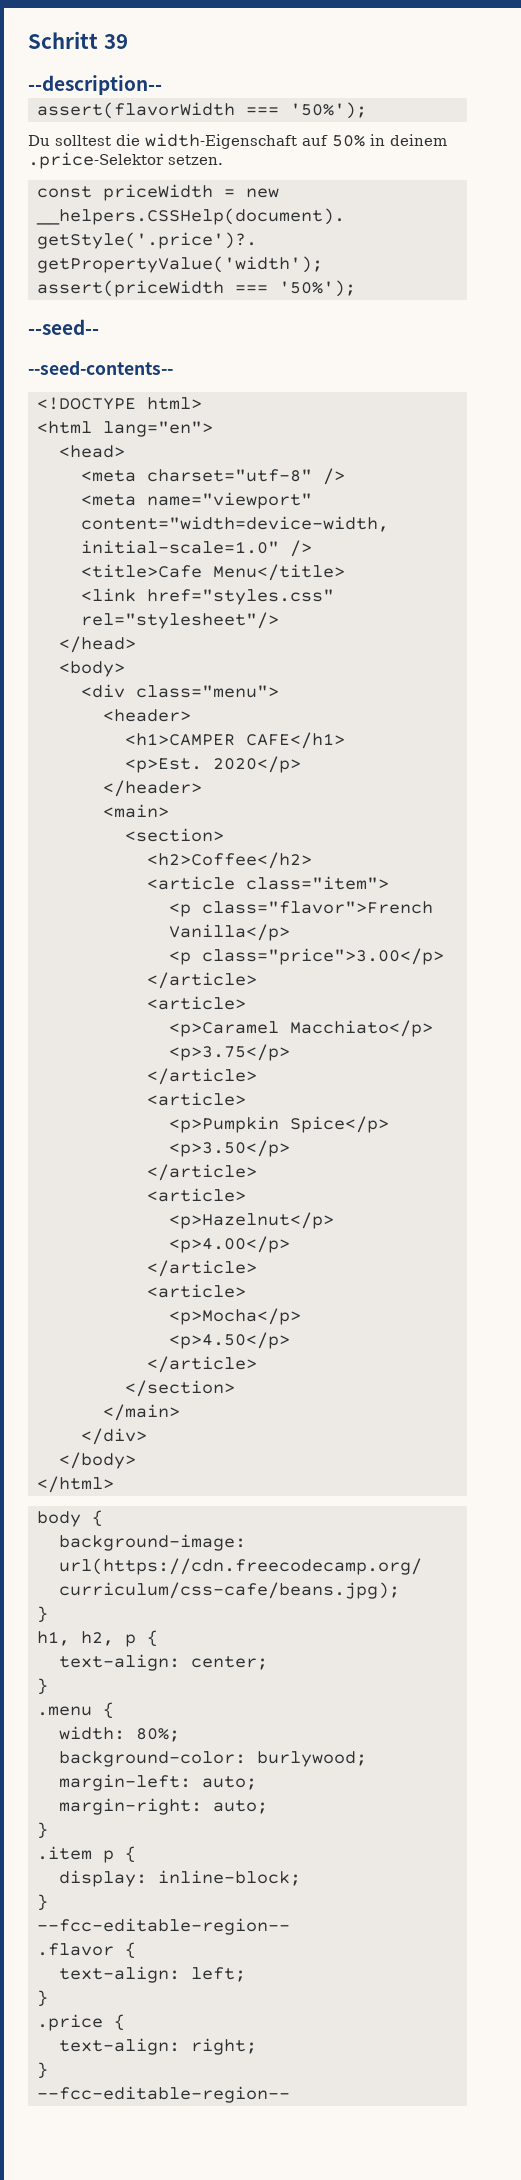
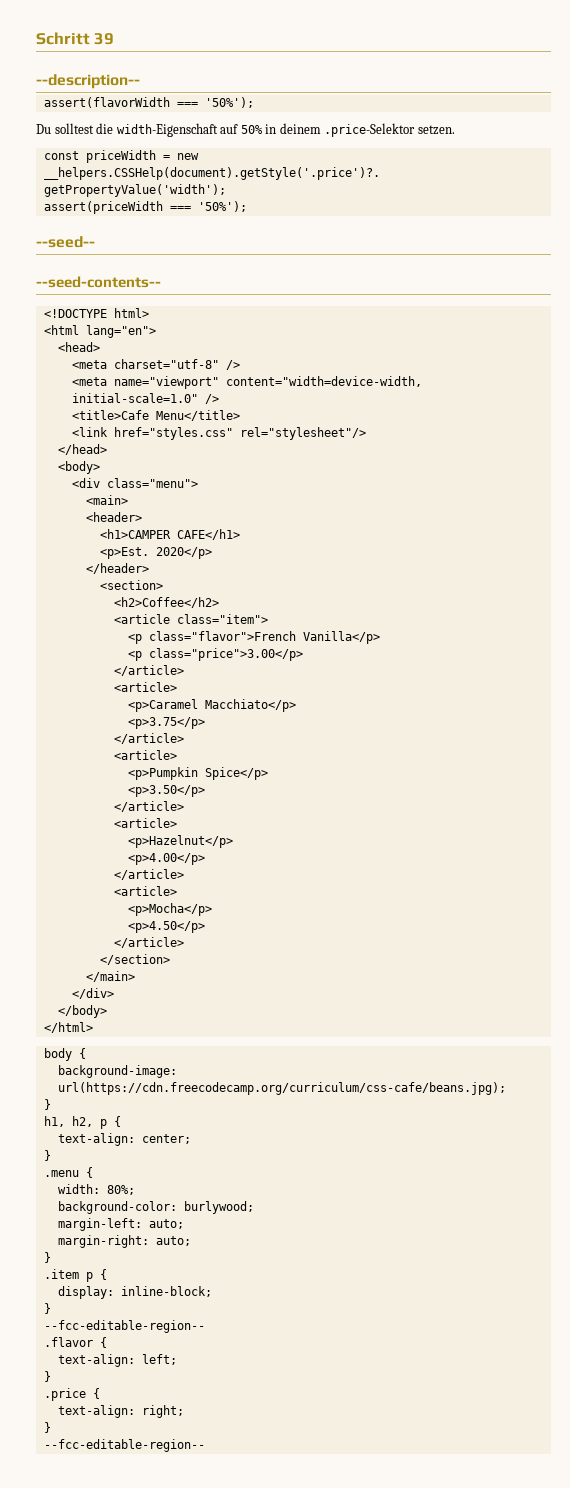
(279, 691) none -> [85,495,128,505] // <main>
[103,804,169,818] // <main> -> (149, 568) none

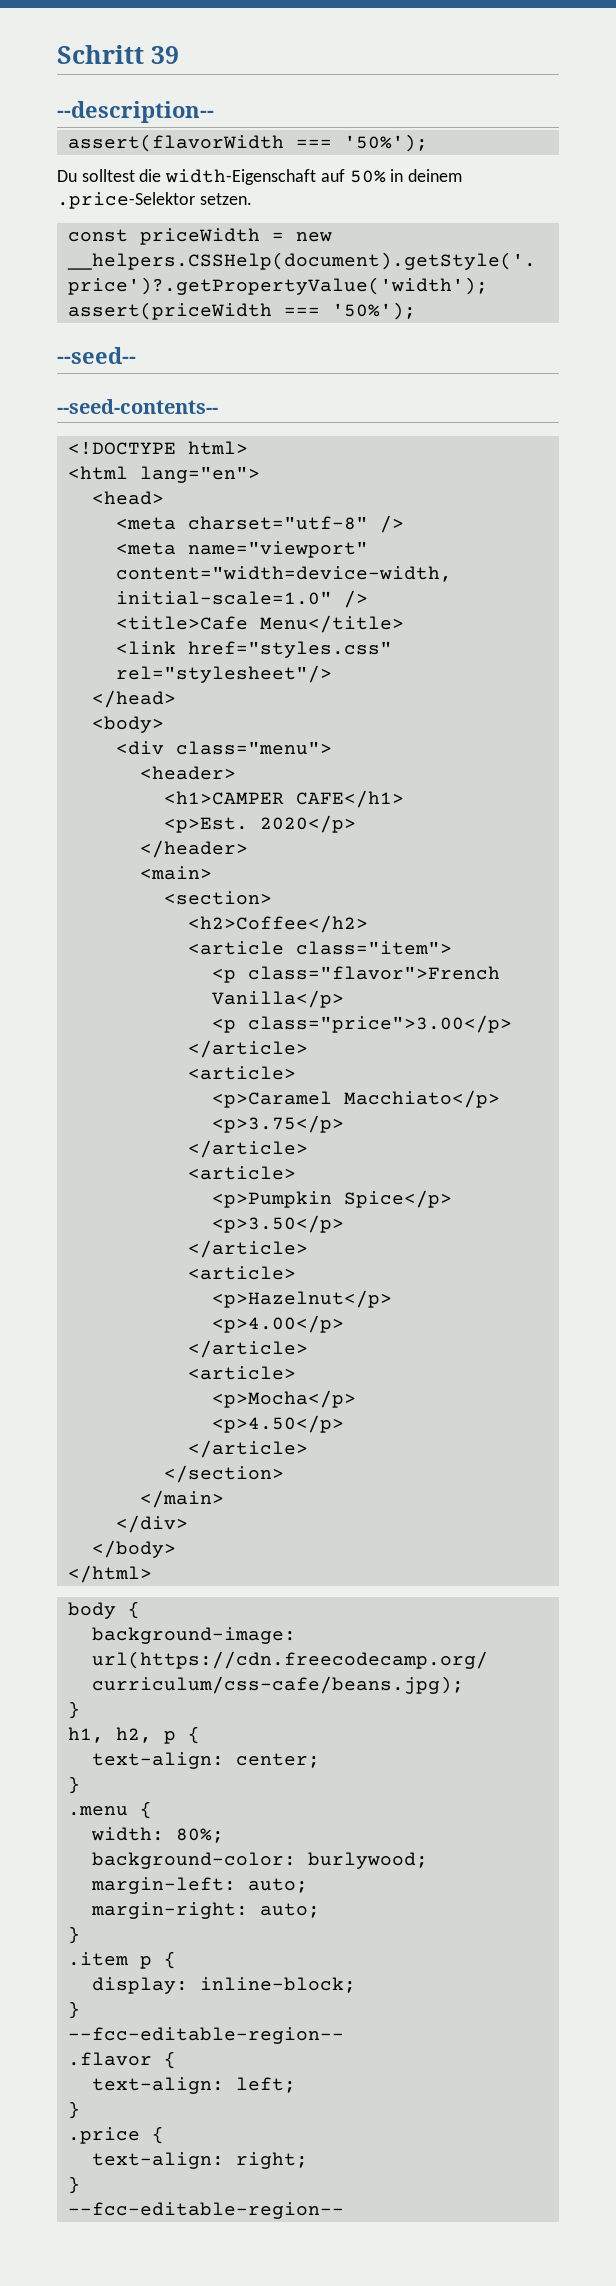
[85,495,128,505] // <main> -> (332, 748) none
(149, 568) none -> [139,866,212,880] // <main>

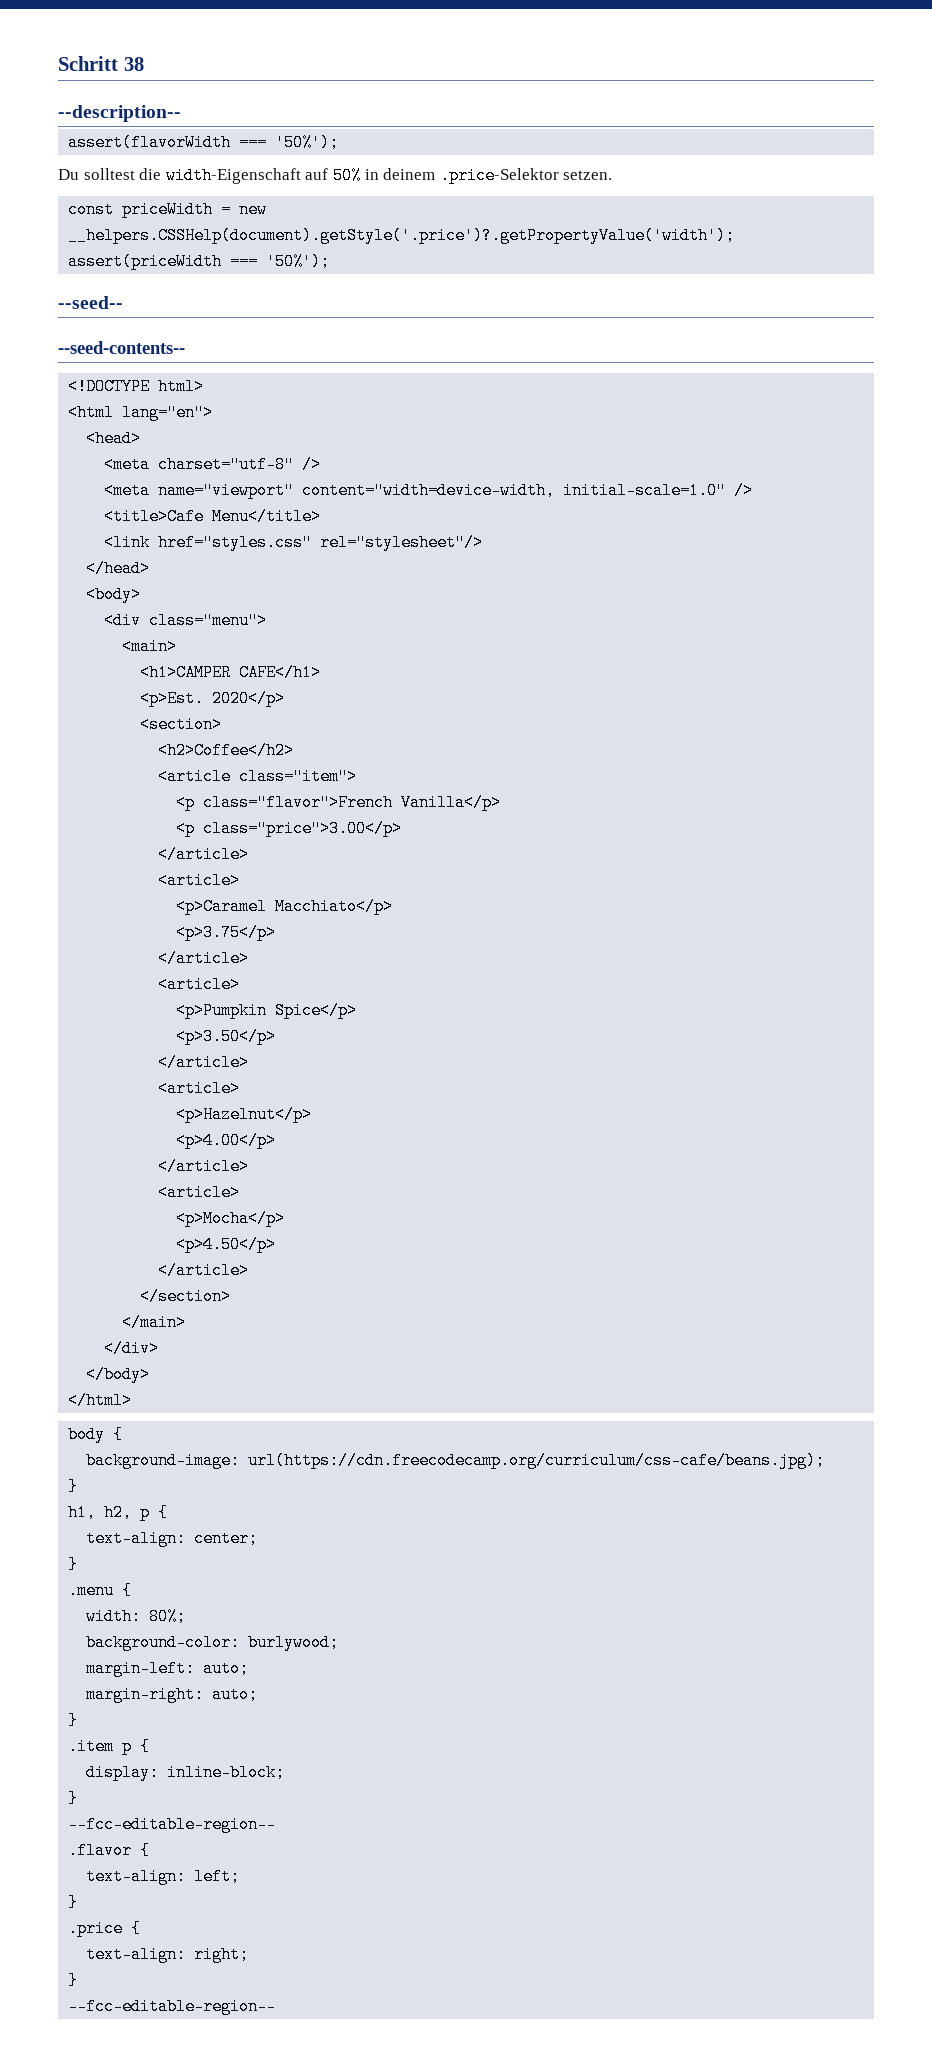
[151,46,179,64] 39 -> [123,57,144,71] 38
[139,766,236,780] <header> -> [122,638,178,655] <main>
[139,840,248,858] [139,866,212,880] // </header> // <main> -> (286, 698) none

